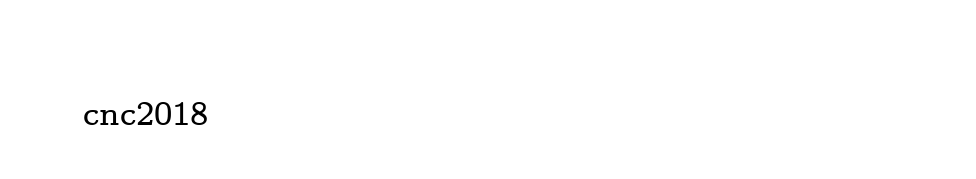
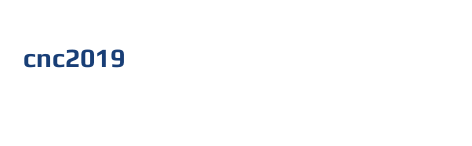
[83,102,208,125] cnc2018 -> [23,49,125,68] cnc2019

